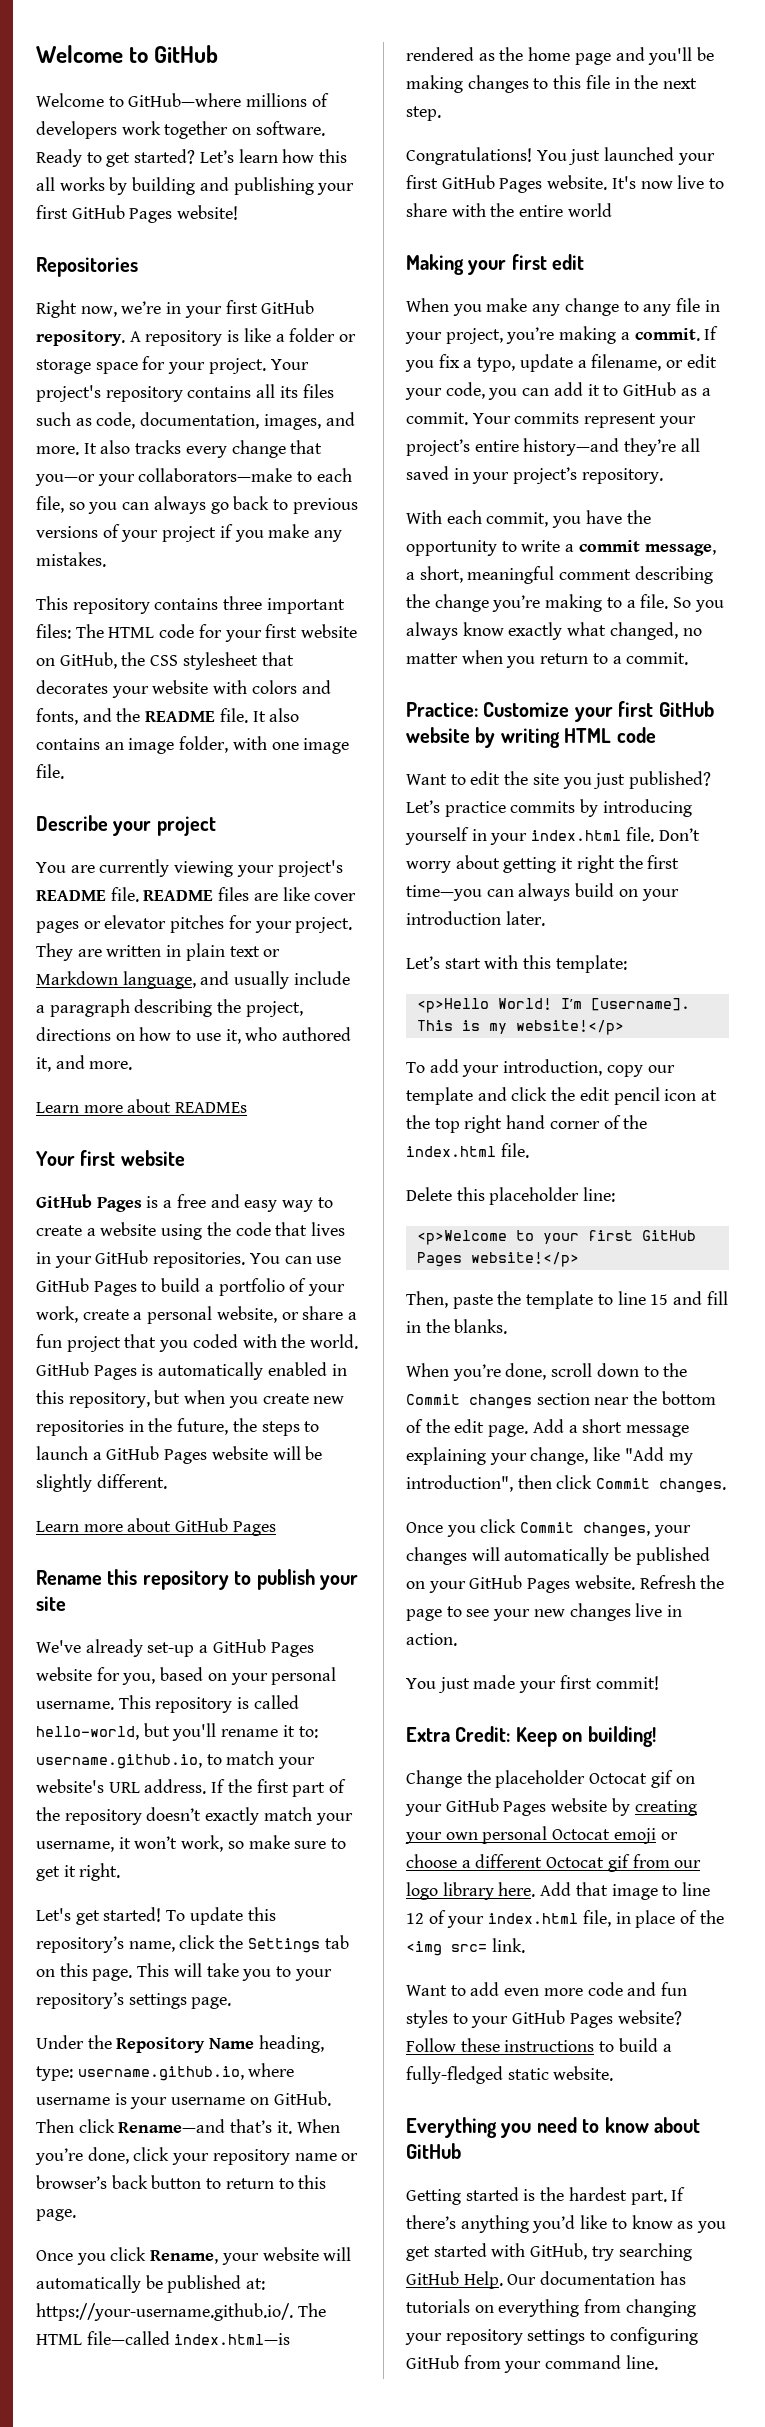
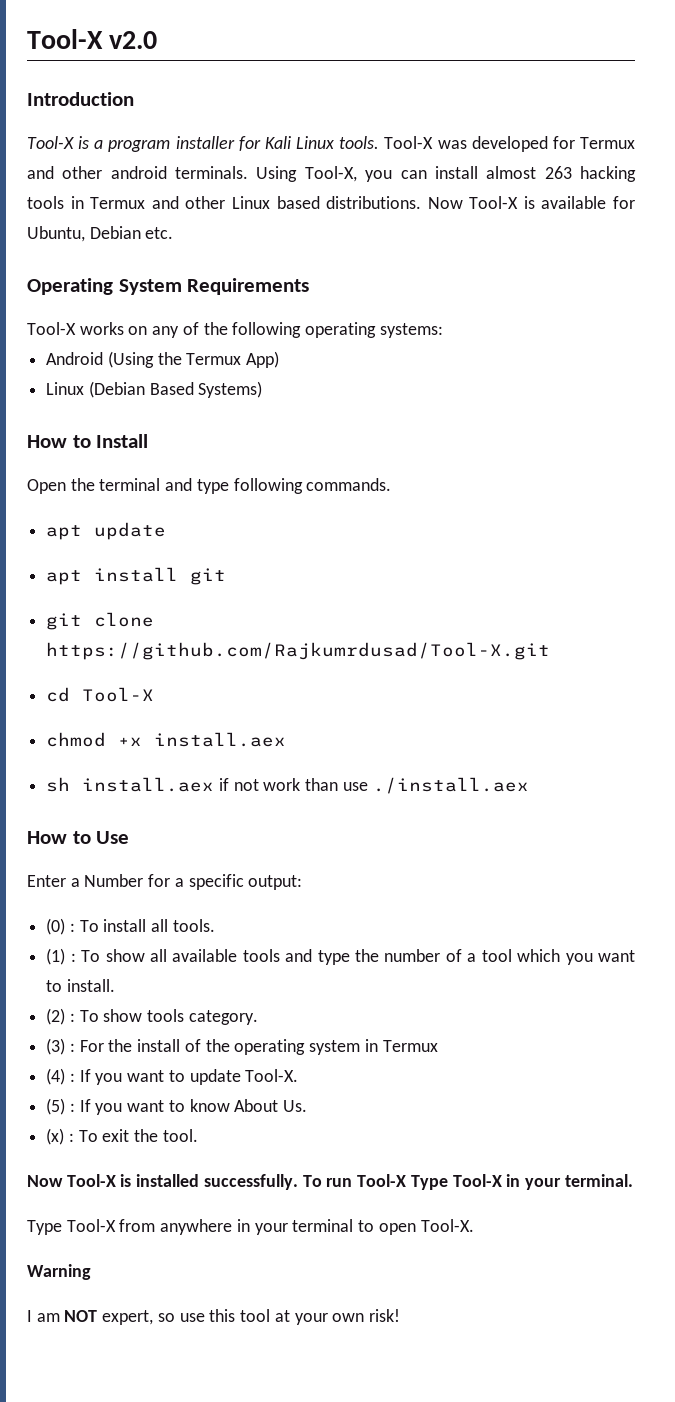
[36,45,219,63] [36,93,329,107] [36,121,325,139] [36,149,348,167] [36,177,355,195] [36,205,239,223] [36,257,138,277] [36,300,315,318] [36,328,357,346] [36,356,309,374] [36,384,334,402] [36,412,355,430] [36,440,323,458] [35,468,352,486] [36,496,358,514] [36,524,343,542] [36,552,106,567] [36,596,345,614] [36,624,358,642] [36,652,294,670] [36,680,331,698] [36,708,300,725] [36,736,350,754] [36,764,64,779] [36,815,216,836] [36,859,343,877] [36,887,357,902] [36,915,353,933] [36,943,281,961] [36,971,350,989] [36,999,303,1017] [36,1027,352,1044] [36,1055,133,1072] [36,1099,248,1113] [36,1150,185,1166] [36,1194,333,1212] [36,1222,346,1240] [36,1250,342,1268] [36,1278,346,1296] [36,1306,358,1324] [36,1334,359,1352] [36,1362,347,1380] [36,1390,345,1408] [36,1418,320,1436] [36,1446,323,1464] [36,1474,167,1492] [36,1518,276,1536] [36,1569,358,1590] [36,1596,66,1611] [36,1639,314,1657] [36,1667,337,1685] [36,1695,299,1713] [36,1723,318,1741] [36,1751,316,1769] [36,1779,347,1797] [36,1807,353,1825] [36,1835,347,1852] [36,1863,121,1881] [36,1907,276,1925] [36,1935,349,1953] [36,1963,332,1981] [36,1992,232,2009] [36,2035,324,2053] [36,2063,295,2081] [36,2091,331,2109] [36,2119,340,2134] [35,2147,359,2165] [36,2175,327,2189] [36,2209,76,2221] [36,2247,352,2265] [36,2275,266,2293] [36,2303,326,2321] [36,2331,291,2345] [406,47,715,65] [406,75,698,93] [406,106,441,121] [406,147,715,165] [406,175,725,193] [406,203,612,217] [406,254,585,275] [406,298,720,316] [405,326,719,344] [405,354,717,372] [405,382,711,400] [406,412,696,428] [406,438,700,456] [406,466,663,484] [406,510,651,528] [406,540,716,556] [406,566,713,584] [406,594,724,612] [406,622,702,640] [406,650,689,668] [406,701,714,722] [406,727,656,748] [406,771,712,789] [406,799,692,817] [405,827,700,845] [406,855,680,873] [406,883,679,901] [406,911,545,926] [406,955,627,973] [416,998,690,1013] [416,1020,624,1035] [406,1059,675,1077] [406,1087,718,1105] [406,1115,648,1133] [406,1143,529,1158] [406,1187,616,1205] [416,1230,696,1245] [416,1252,579,1267] [406,1291,728,1309] [406,1319,508,1334] [406,1363,688,1381] [406,1391,716,1409] [406,1419,690,1437] [406,1447,693,1465] [406,1475,727,1493] [406,1519,691,1537] [406,1547,710,1565] [406,1575,725,1593] [406,1603,683,1621] [406,1633,457,1646] [406,1675,659,1693] [406,1726,656,1747] [406,1770,695,1788] [405,1798,697,1816] [405,1826,678,1844] [406,1854,702,1872] [406,1882,711,1900] [406,1910,724,1928] [406,1938,525,1956] [406,1982,688,1996] [406,2010,682,2028] [406,2038,672,2052] [406,2066,614,2084] [406,2117,700,2138] [406,2143,461,2159] [406,2187,686,2205] [406,2215,727,2233] [406,2243,692,2261] [406,2271,686,2289] [406,2299,696,2317] [405,2327,698,2345] [406,2355,658,2373] Welcome to GitHub // Welcome to GitHub—where millions of developers work together on software. Ready to get started? Let’s learn how this all works by building and publishing your first GitHub Pages website! // Repositories // Right now, we’re in your first GitHub repository. A repository is like a folder or storage space for your project. Your project's repository contains all its files such as code, documentation, images, and more. It also tracks every change that you—or your collaborators—make to each file, so you can always go back to previous versions of your project if you make any mistakes. // This repository contains three important files: The HTML code for your first website on GitHub, the CSS stylesheet that decorates your website with colors and fonts, and the README file. It also contains an image folder, with one image file. // Describe your project // You are currently viewing your project's README file. README files are like cover pages or elevator pitches for your project. They are written in plain text or Markdown language, and usually include a paragraph describing the project, directions on how to use it, who authored it, and more. // Learn more about READMEs // Your first website // GitHub Pages is a free and easy way to create a website using the code that lives in your GitHub repositories. You can use GitHub Pages to build a portfolio of your work, create a personal website, or share a fun project that you coded with the world. GitHub Pages is automatically enabled in this repository, but when you create new repositories in the future, the steps to launch a GitHub Pages website will be slightly different. // Learn more about GitHub Pages // Rename this repository to publish your site // We've already set-up a GitHub Pages website for you, based on your personal username. This repository is called hello-world, but you'll rename it to: username.github.io, to match your website's URL address. If the first part of the repository doesn’t exactly match your username, it won’t work, so make sure to get it right. // Let's get started! To update this repository’s name, click the Settings tab on this page. This will take you to your repository’s settings page. // Under the Repository Name heading, type: username.github.io, where username is your username on GitHub. Then click Rename—and that’s it. When you’re done, click your repository name or browser’s back button to return to this page. // Once you click Rename, your website will automatically be published at: https://your-username.github.io/. The HTML file—called index.html—is rendered as the home page and you'll be making changes to this file in the next step. // Congratulations! You just launched your first GitHub Pages website. It's now live to share with the entire world // Making your first edit // When you make any change to any file in your project, you’re making a commit. If you fix a typo, update a filename, or edit your code, you can add it to GitHub as a commit. Your commits represent your project’s entire history—and they’re all saved in your project’s repository. // With each commit, you have the opportunity to write a commit message, a short, meaningful comment describing the change you’re making to a file. So you always know exactly what changed, no matter when you return to a commit. // Practice: Customize your first GitHub website by writing HTML code // Want to edit the site you just published? Let’s practice commits by introducing yourself in your index.html file. Don’t worry about getting it right the first time—you can always build on your introduction later. // Let’s start with this template: // <p>Hello World! I’m [username]. This is my website!</p> // To add your introduction, copy our template and click the edit pencil icon at the top right hand corner of the index.html file. // Delete this placeholder line: // <p>Welcome to your first GitHub Pages website!</p> // Then, paste the template to line 15 and fill in the blanks. // When you’re done, scroll down to the Commit changes section near the bottom of the edit page. Add a short message explaining your change, like "Add my introduction", then click Commit changes. // Once you click Commit changes, your changes will automatically be published on your GitHub Pages website. Refresh the page to see your new changes live in action. // You just made your first commit! // Extra Credit: Keep on building! // Change the placeholder Octocat gif on your GitHub Pages website by creating your own personal Octocat emoji or choose a different Octocat gif from our logo library here. Add that image to line 12 of your index.html file, in place of the <img src= link. // Want to add even more code and fun styles to your GitHub Pages website? Follow these instructions to build a fully-fledged static website. // Everything you need to know about GitHub // Getting started is the hardest part. If there’s anything you’d like to know as you get started with GitHub, try searching GitHub Help. Our documentation has tutorials on everything from changing your repository settings to configuring GitHub from your command line. -> [27,29,158,49] [27,92,134,106] [27,136,635,152] [27,166,637,182] [27,196,635,209] [27,226,174,242] [27,278,310,295] [27,322,443,338] [46,351,280,368] [46,381,263,398] [27,434,149,448] [27,478,392,494] [46,522,167,540] [46,567,227,585] [46,612,155,630] [46,642,551,660] [46,687,155,702] [46,732,287,747] [46,777,529,794] [27,831,130,844] [27,874,303,890] [46,918,215,935] [46,948,635,965] [46,979,115,992] [46,1008,258,1025] [46,1038,438,1055] [46,1068,299,1085] [46,1098,308,1115] [46,1128,198,1145] [27,1174,633,1190] [27,1219,474,1235] [27,1264,91,1280] [27,1309,400,1325] Tool-X v2.0 // Introduction // Tool-X is a program installer for Kali Linux tools. Tool-X was developed for Termux and other android terminals. Using Tool-X, you can install almost 263 hacking tools in Termux and other Linux based distributions. Now Tool-X is available for Ubuntu, Debian etc. // Operating System Requirements // Tool-X works on any of the following operating systems: // Android (Using the Termux App) // Linux (Debian Based Systems) // How to Install // Open the terminal and type following commands. // apt update // apt install git // git clone https://github.com/Rajkumrdusad/Tool-X.git // cd Tool-X // chmod +x install.aex // sh install.aex if not work than use ./install.aex // How to Use // Enter a Number for a specific output: // (0) : To install all tools. // (1) : To show all available tools and type the number of a tool which you want to install. // (2) : To show tools category. // (3) : For the install of the operating system in Termux // (4) : If you want to update Tool-X. // (5) : If you want to know About Us. // (x) : To exit the tool. // Now Tool-X is installed successfully. To run Tool-X Type Tool-X in your terminal. // Type Tool-X from anywhere in your terminal to open Tool-X. // Warning // I am NOT expert, so use this tool at your own risk!

